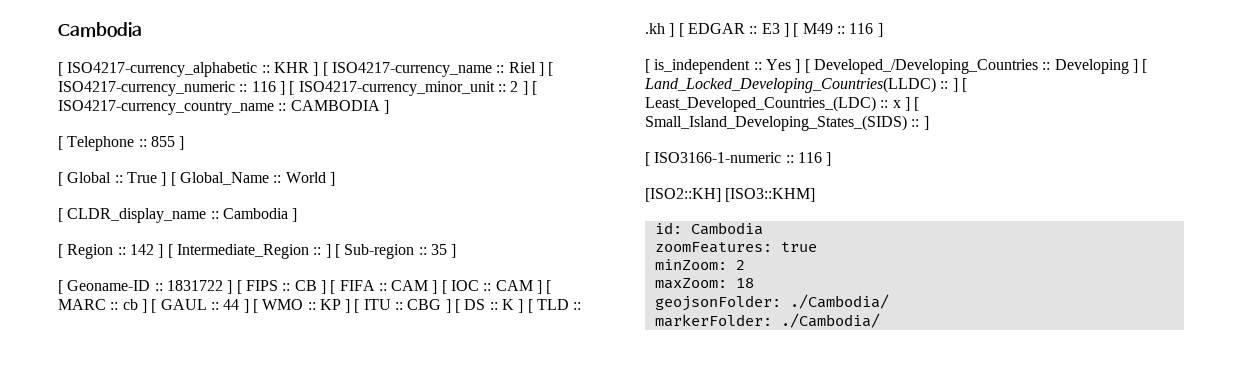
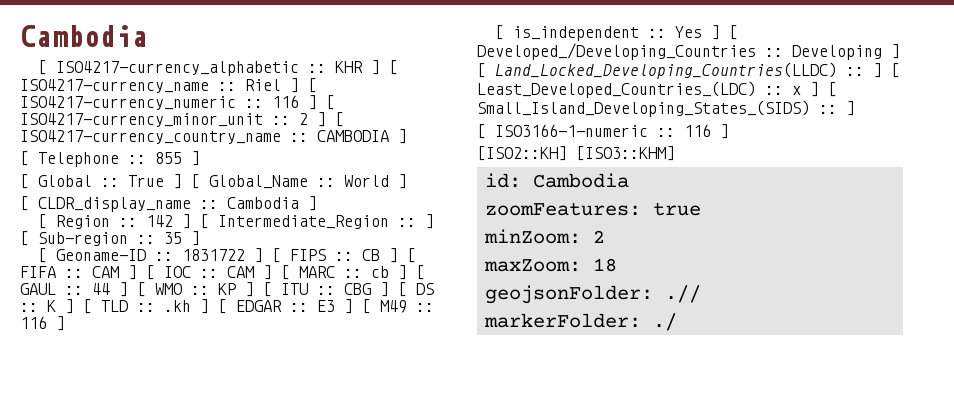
[789,294,889,309] ./Cambodia/ -> [664,285,701,303] .//
[780,313,880,328] ./Cambodia/ -> [652,313,677,331] ./

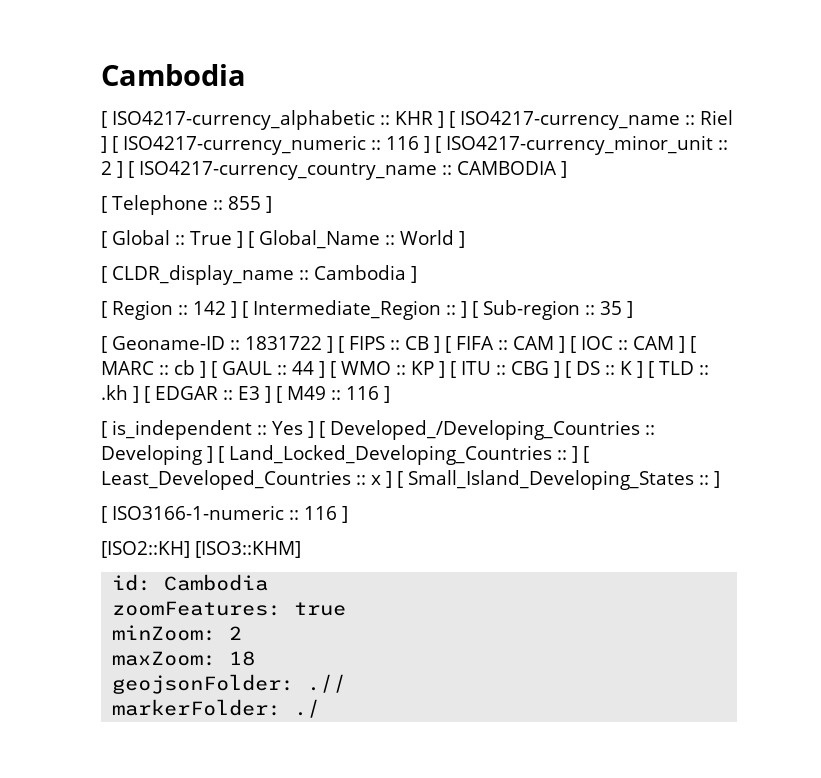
[495,62,900,79] [477,81,756,98] Land_Locked_Developing_Countries(LLDC) :: ] [ Least_Developed_Countries_(LDC) -> [229,445,589,465] [101,470,351,490] Land_Locked_Developing_Countries :: ] [ Least_Developed_Countries
[477,100,810,117] Small_Island_Developing_States_(SIDS) -> [408,470,694,490] Small_Island_Developing_States

